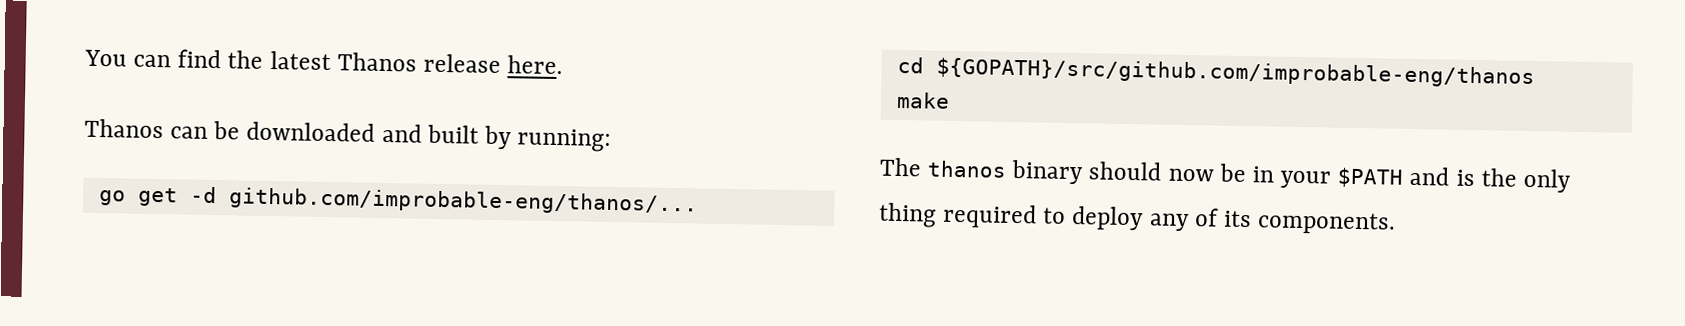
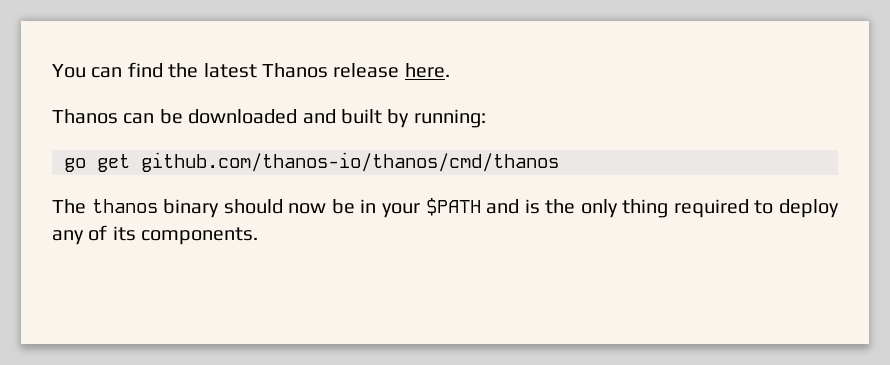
[189,186,698,216] [896,56,1535,89] [895,91,950,109] -d github.com/improbable-eng/thanos/... // cd ${GOPATH}/src/github.com/improbable-eng/thanos // make -> [141,152,559,172] github.com/thanos-io/thanos/cmd/thanos

